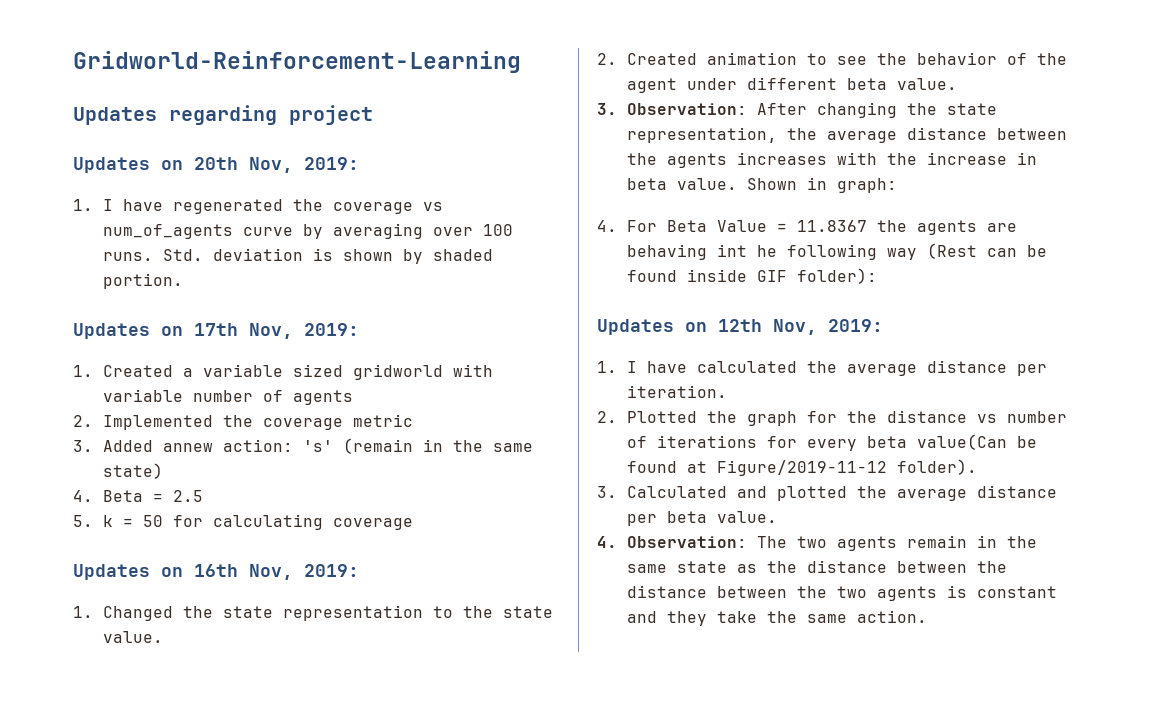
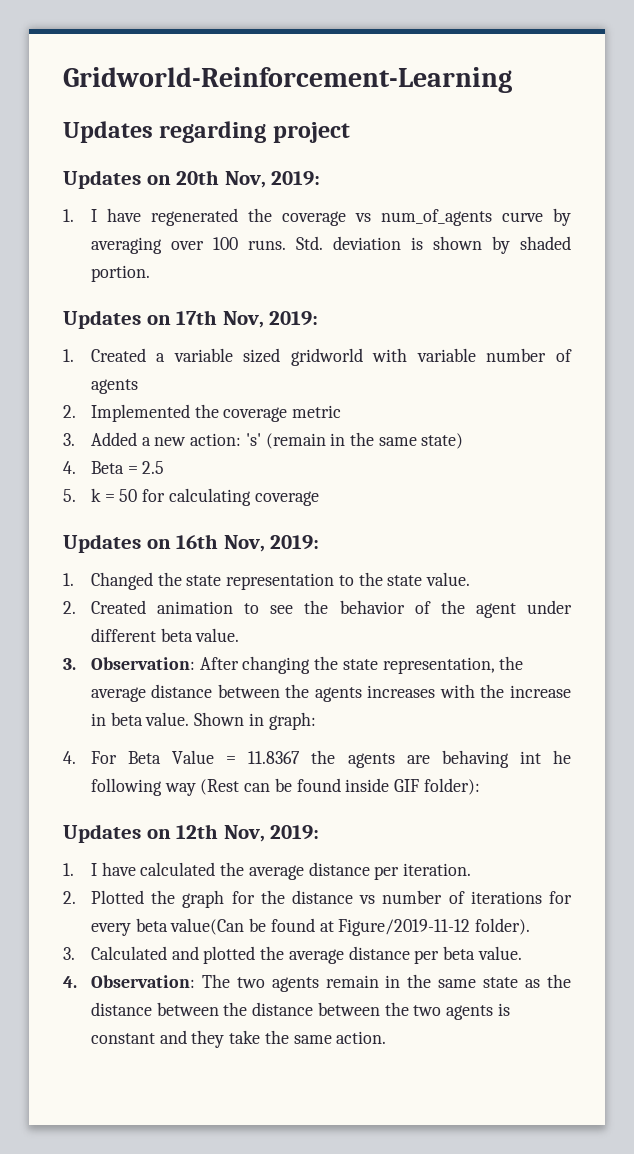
[162,443,213,452] annew -> [141,437,187,446] a new

